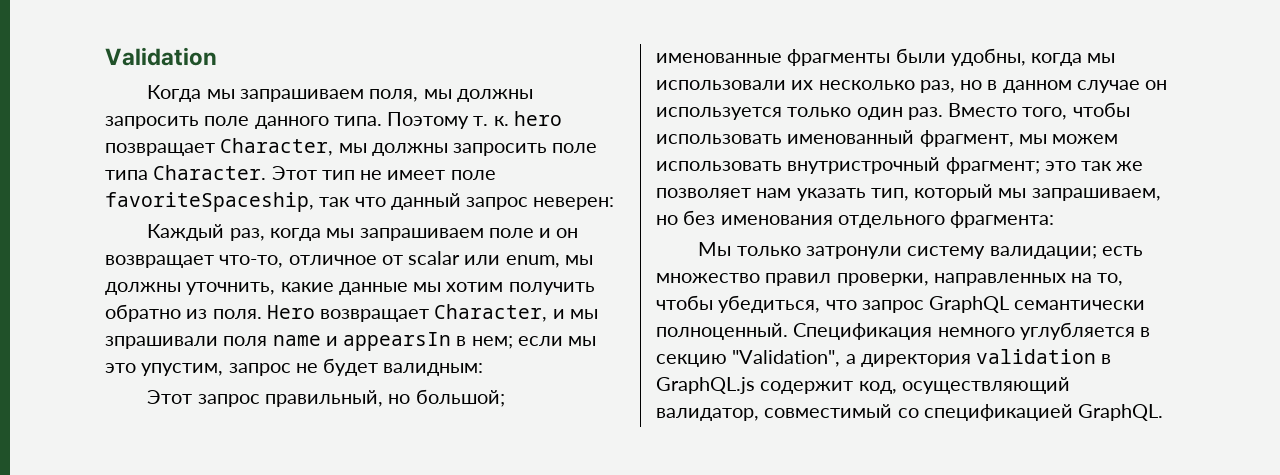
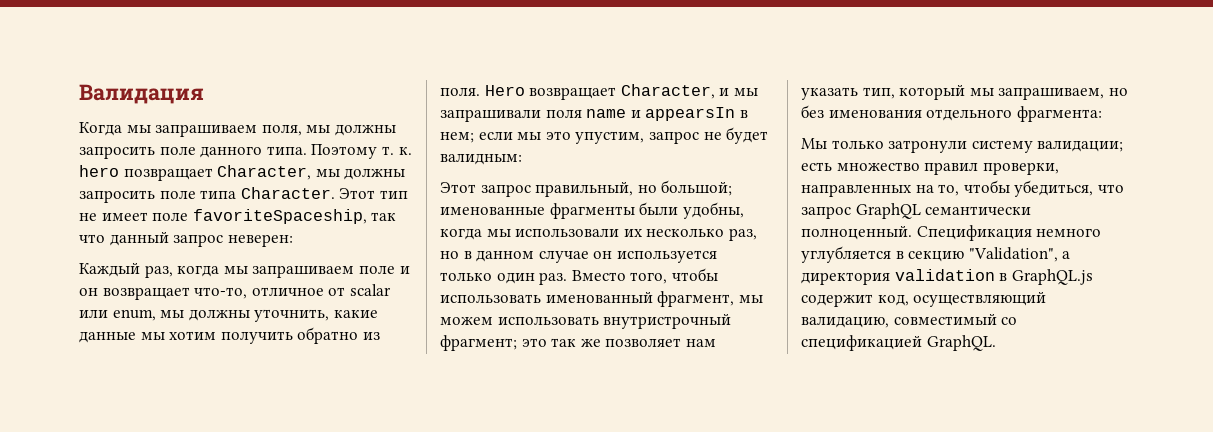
[105,47,217,66] Validation -> [79,84,204,104] Валидация
[105,336,218,349] зпрашивали -> [440,109,541,122] запрашивали
[656,408,759,421] валидатор, -> [801,316,889,328] валидацию,

